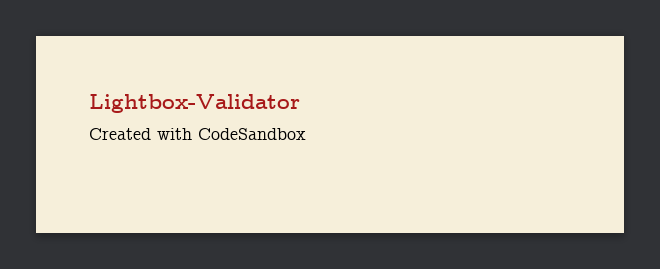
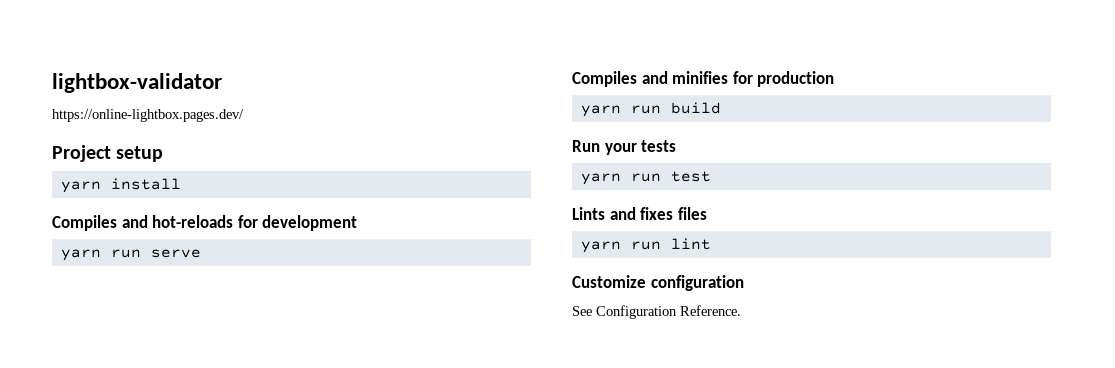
[89,94,300,113] [89,128,306,140] Lightbox-Validator // Created with CodeSandbox -> [52,73,222,93] [52,109,244,122] [52,145,164,162] [60,178,181,193] [52,215,358,231] [60,249,201,261] [572,71,835,87] [580,102,721,117] [572,140,677,155] [580,171,711,185] [572,207,707,220] [580,238,711,253] [572,275,744,291] [572,305,741,319] lightbox-validator // https://online-lightbox.pages.dev/ // Project setup // yarn install // Compiles and hot-reloads for development // yarn run serve // Compiles and minifies for production // yarn run build // Run your tests // yarn run test // Lints and fixes files // yarn run lint // Customize configuration // See Configuration Reference.

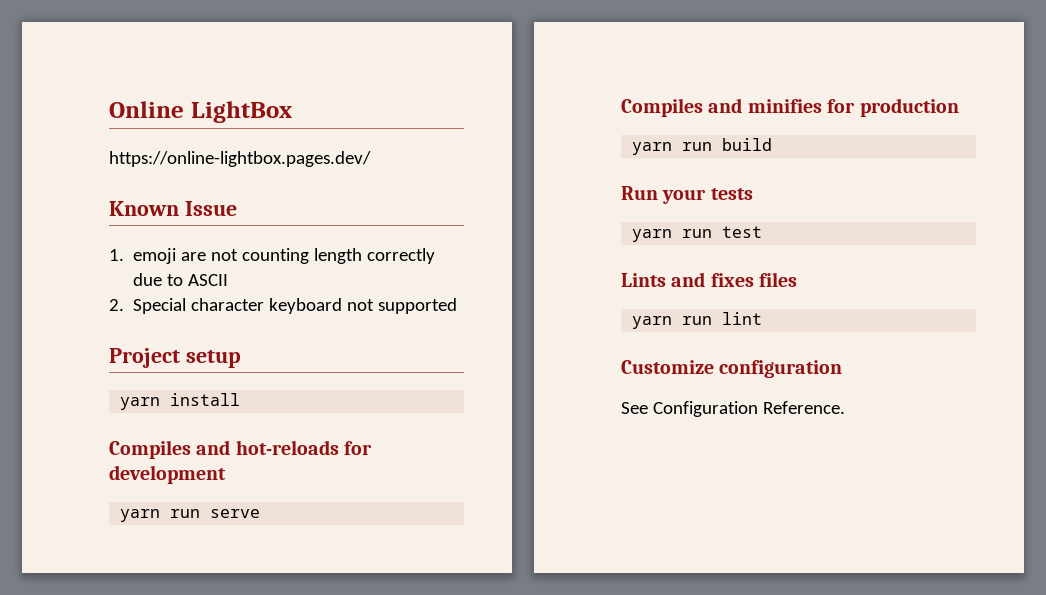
[52,73,222,93] lightbox-validator -> [109,101,292,123] Online LightBox
(244, 115) none -> [109,201,237,216] [109,248,436,264] [133,273,229,286] [109,298,458,314] // Known Issue // 1. emoji are not counting length correctly due to ASCII // 2. Special character keyboard not supported

